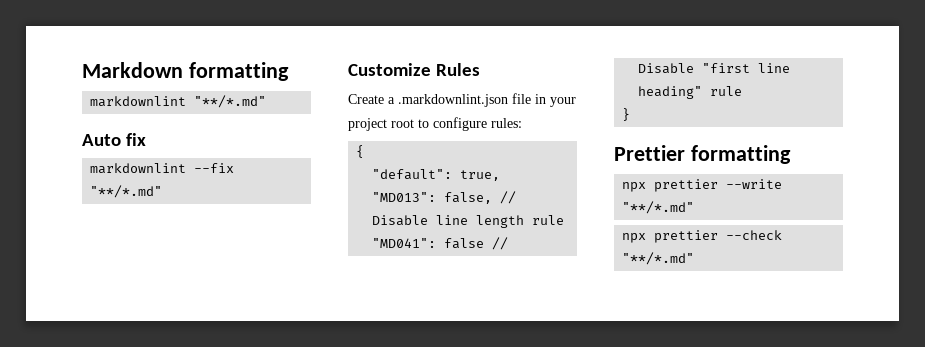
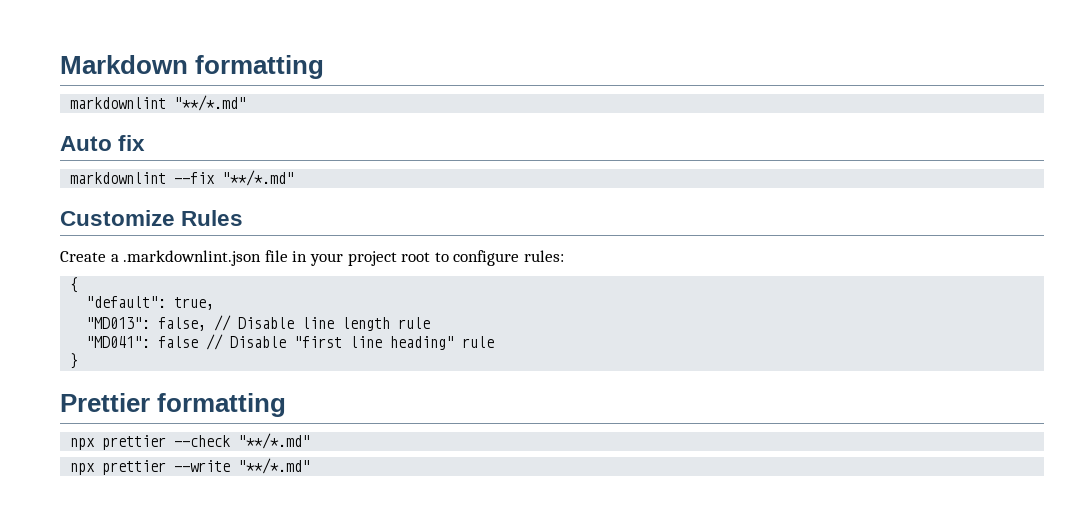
[726,179,783,189] --write -> [174,435,231,447] --check
[726,230,783,240] --check -> [174,460,231,472] --write

